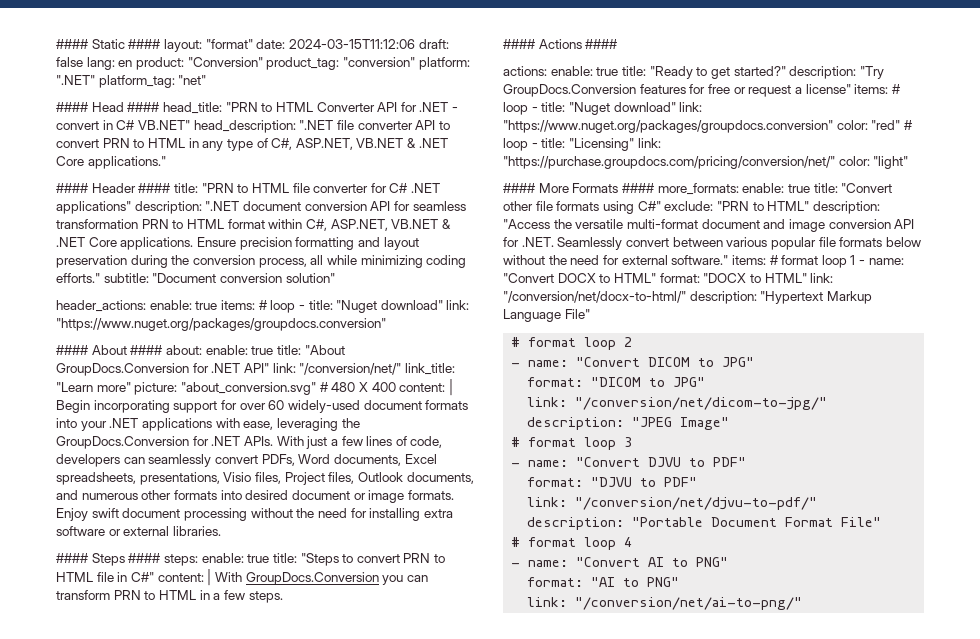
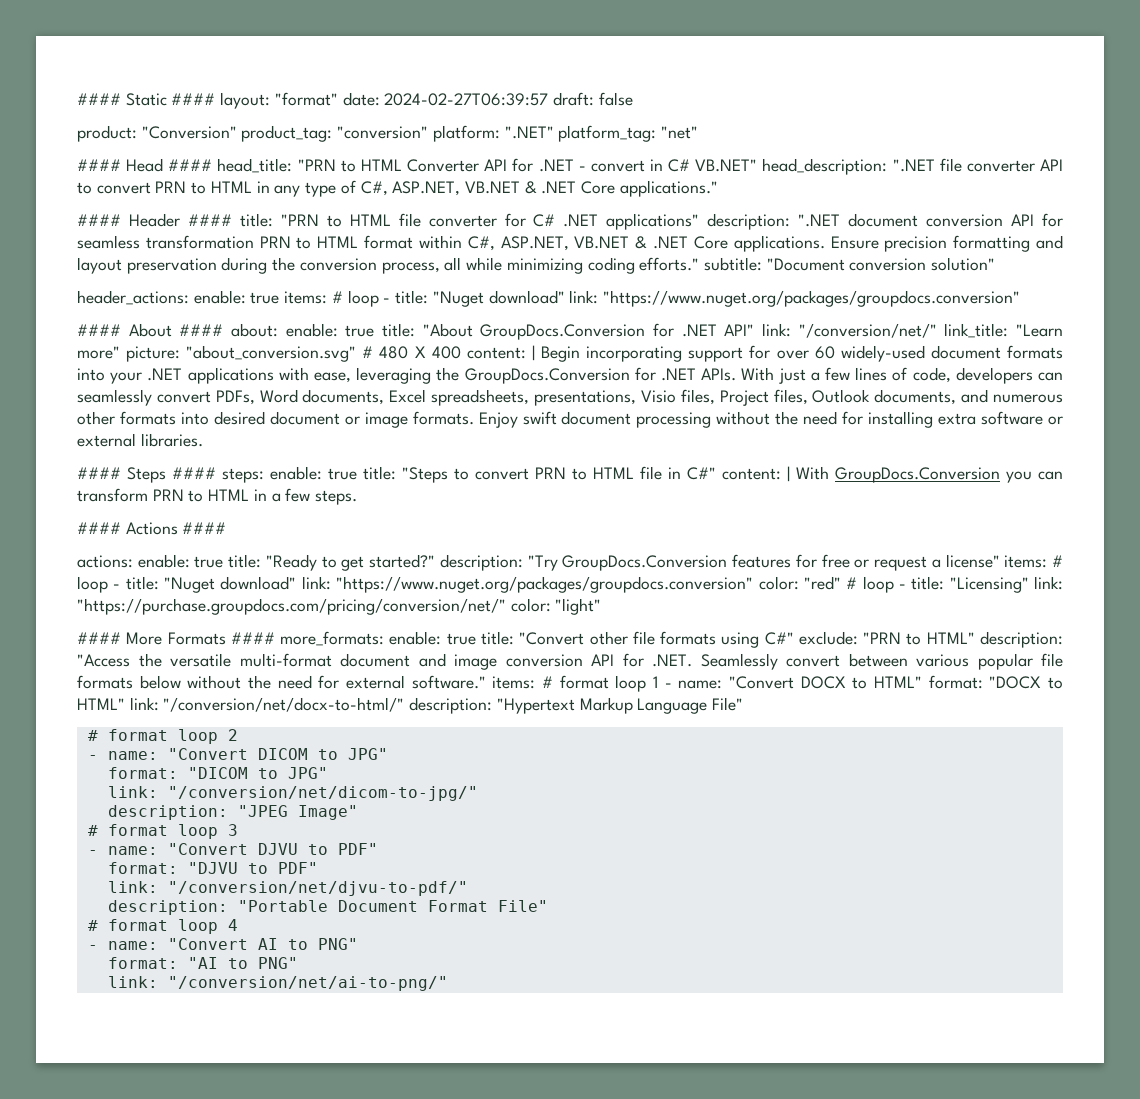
[288,39,415,49] 2024-03-15T11:12:06 -> [384,93,549,106] 2024-02-27T06:39:57
[86,57,133,70] lang: en -> (633, 99) //

